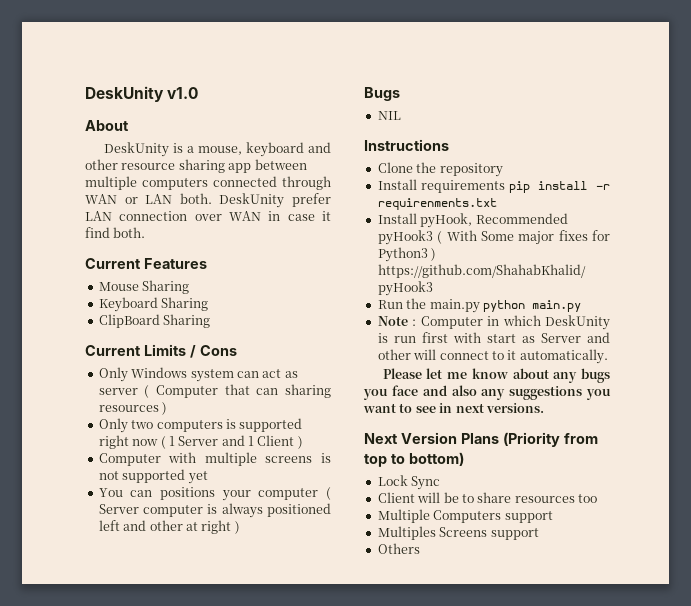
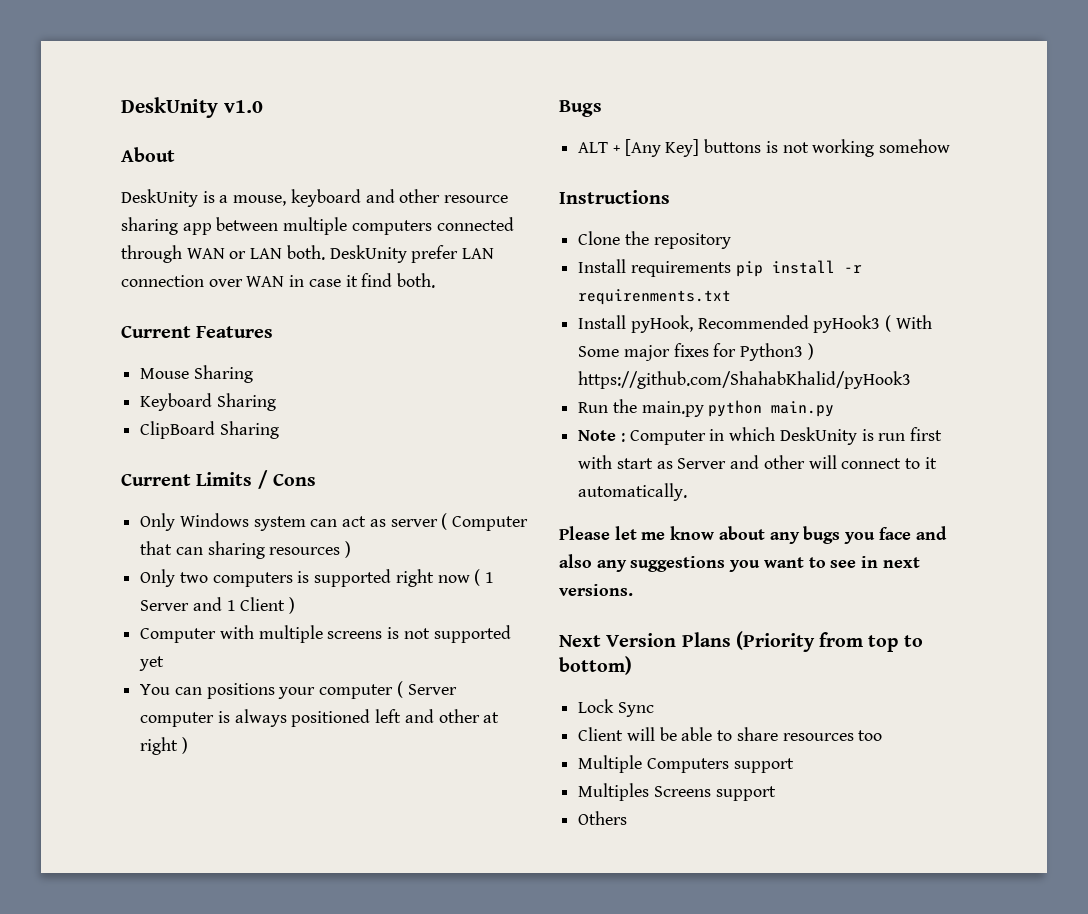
[377,111,401,120] NIL -> [578,139,951,157] ALT + [Any Key] buttons is not working somehow
(459, 497) none -> [681,727,713,741] able

